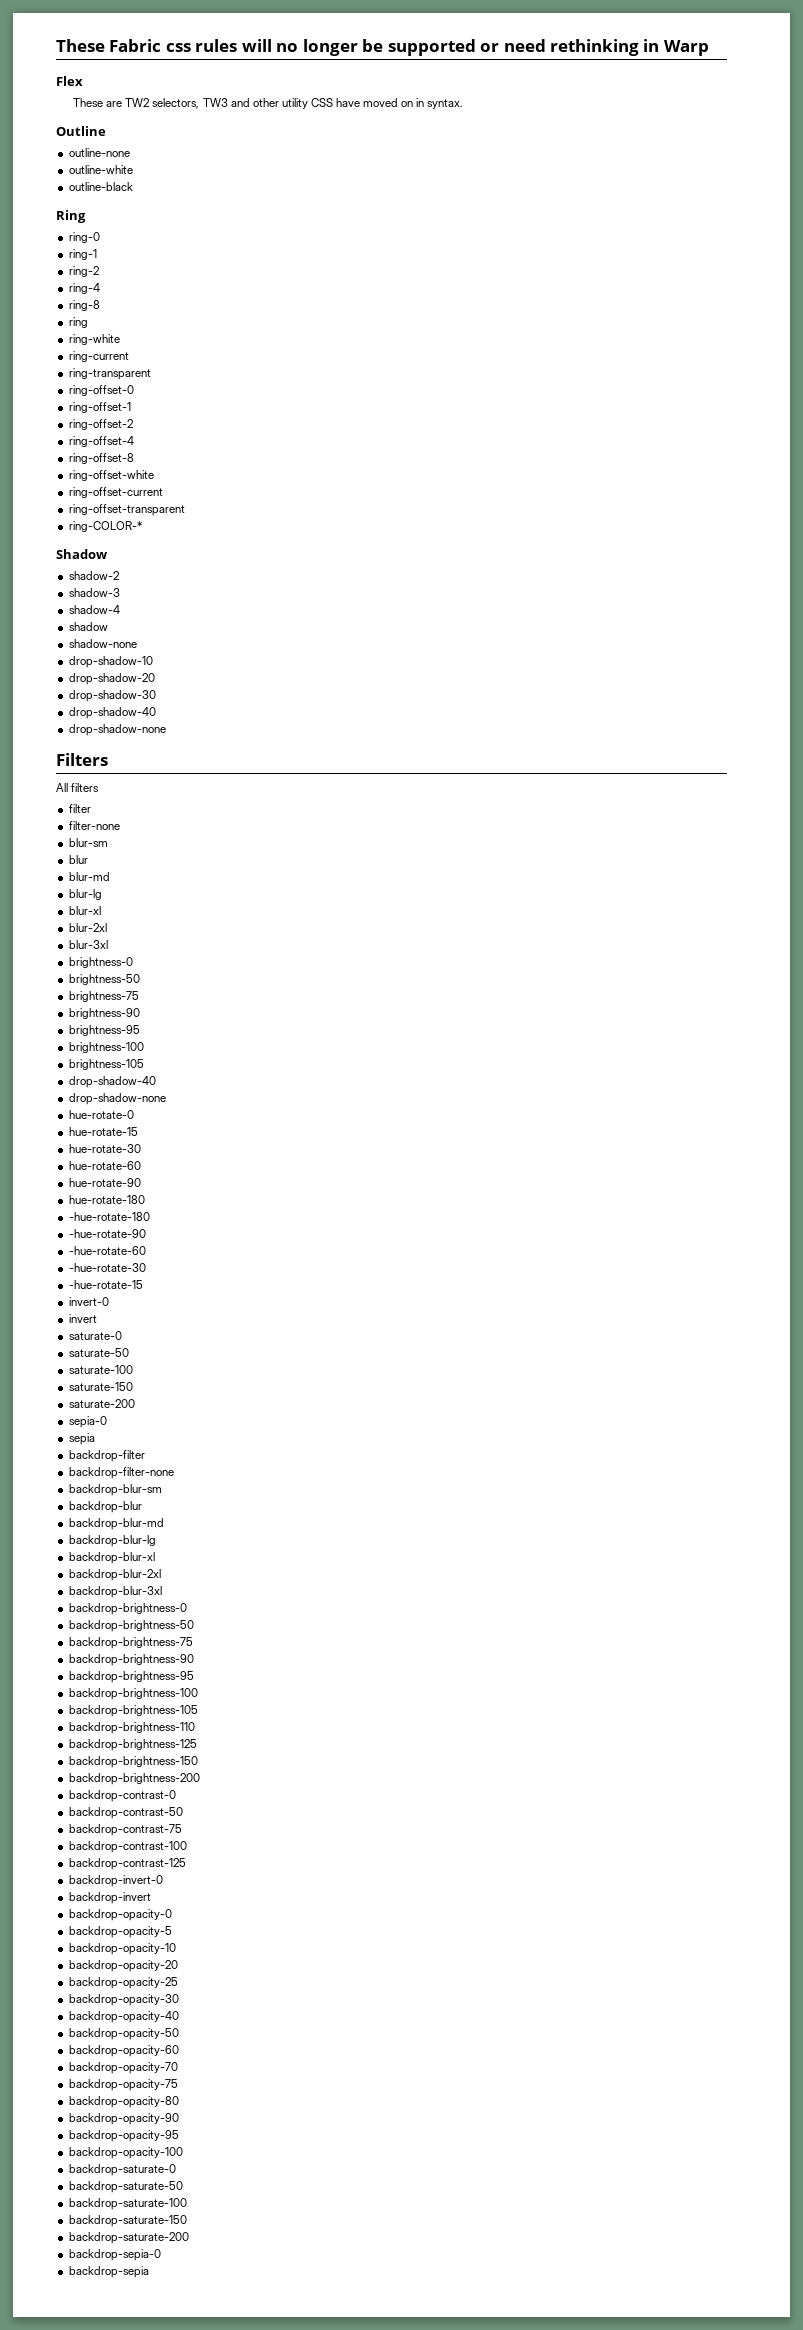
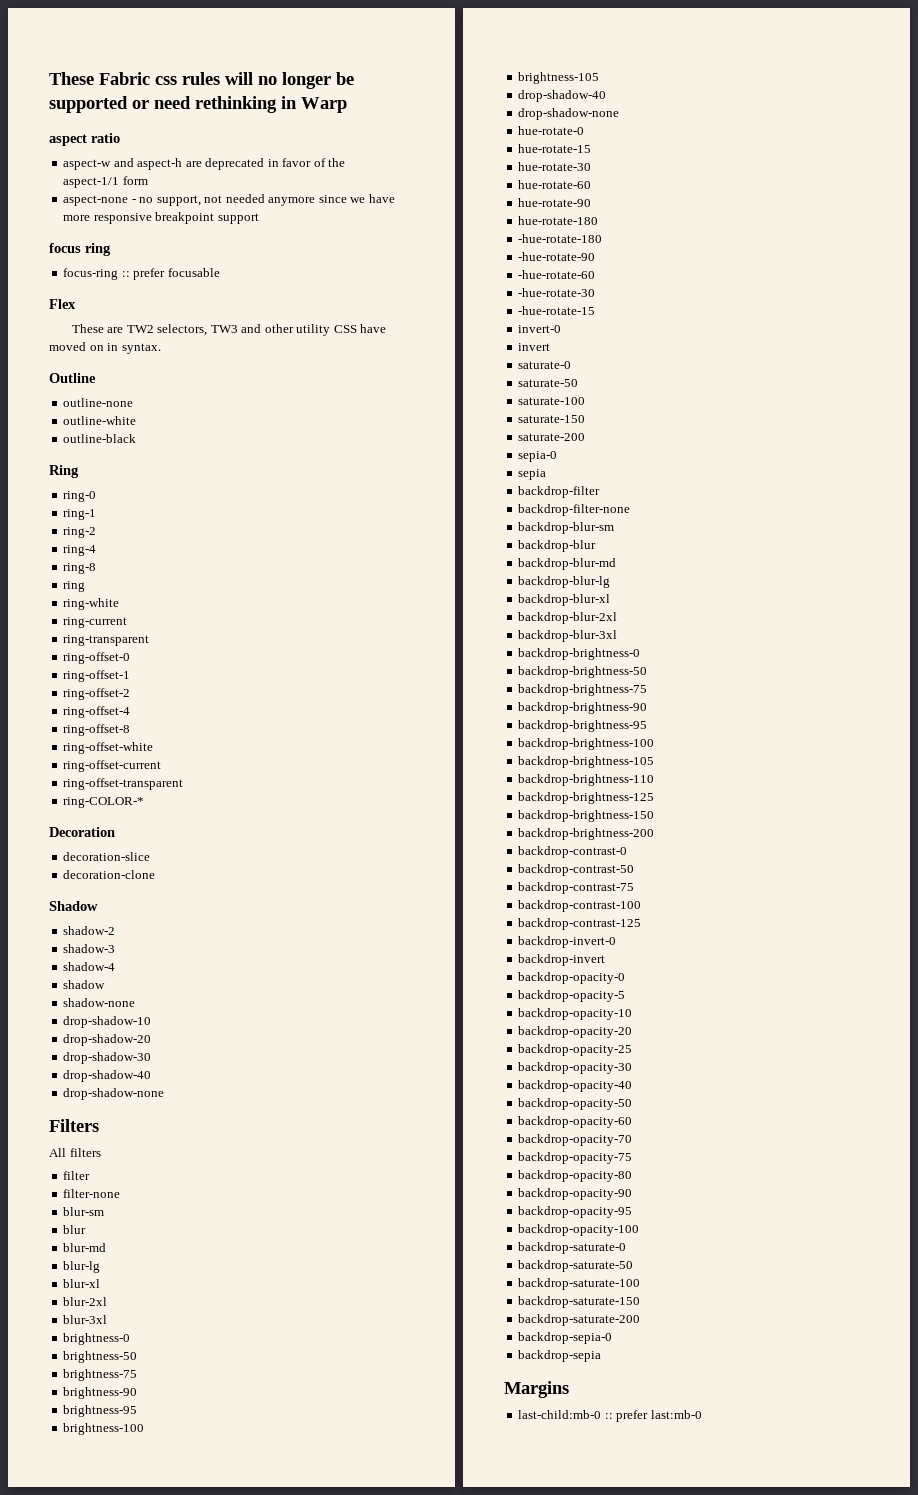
(709, 48) none -> [49,133,120,146] [63,158,346,170] [63,176,148,188] [63,194,395,206] [63,212,259,224] [49,243,111,256] [63,268,220,280] // aspect ratio // aspect-w and aspect-h are deprecated in favor of the aspect-1/1 form // aspect-none - no support, not needed anymore since we have more responsive breakpoint support // focus ring // focus-ring :: prefer focusable
(142, 526) none -> [49,827,115,837] [63,852,151,861] [63,870,156,879] // Decoration // decoration-slice // decoration-clone
(149, 2272) none -> [504,1381,569,1398] [518,1410,702,1422] // Margins // last-child:mb-0 :: prefer last:mb-0

